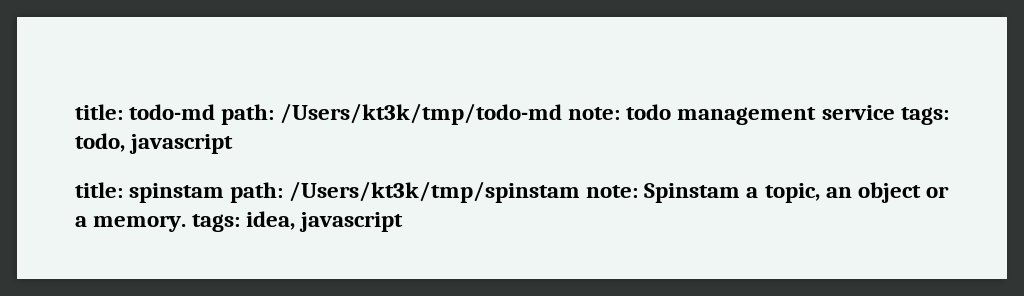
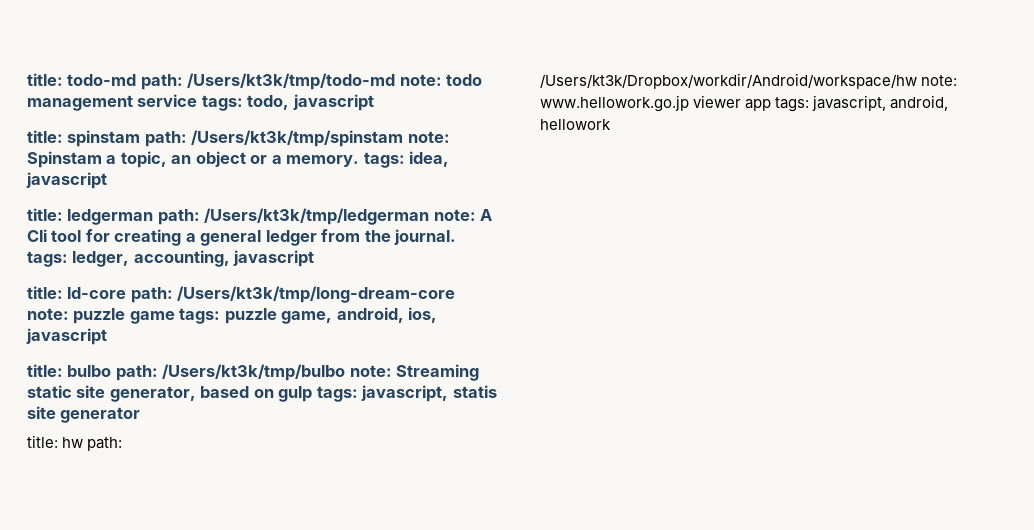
(404, 222) none -> [27,208,493,225] [27,229,457,246] [27,250,315,267] [27,286,456,303] [27,307,438,324] [26,328,107,345] [27,364,480,381] [27,385,497,402] [27,406,141,423] [27,435,123,451] [540,73,958,89] [540,95,949,112] [540,119,611,130] // title: ledgerman path: /Users/kt3k/tmp/ledgerman note: A Cli tool for creating a general ledger from the journal. tags: ledger, accounting, javascript // title: ld-core path: /Users/kt3k/tmp/long-dream-core note: puzzle game tags: puzzle game, android, ios, javascript // title: bulbo path: /Users/kt3k/tmp/bulbo note: Streaming static site generator, based on gulp tags: javascript, statis site generator // title: hw path: /Users/kt3k/Dropbox/workdir/Android/workspace/hw note: www.hellowork.go.jp viewer app tags: javascript, android, hellowork

